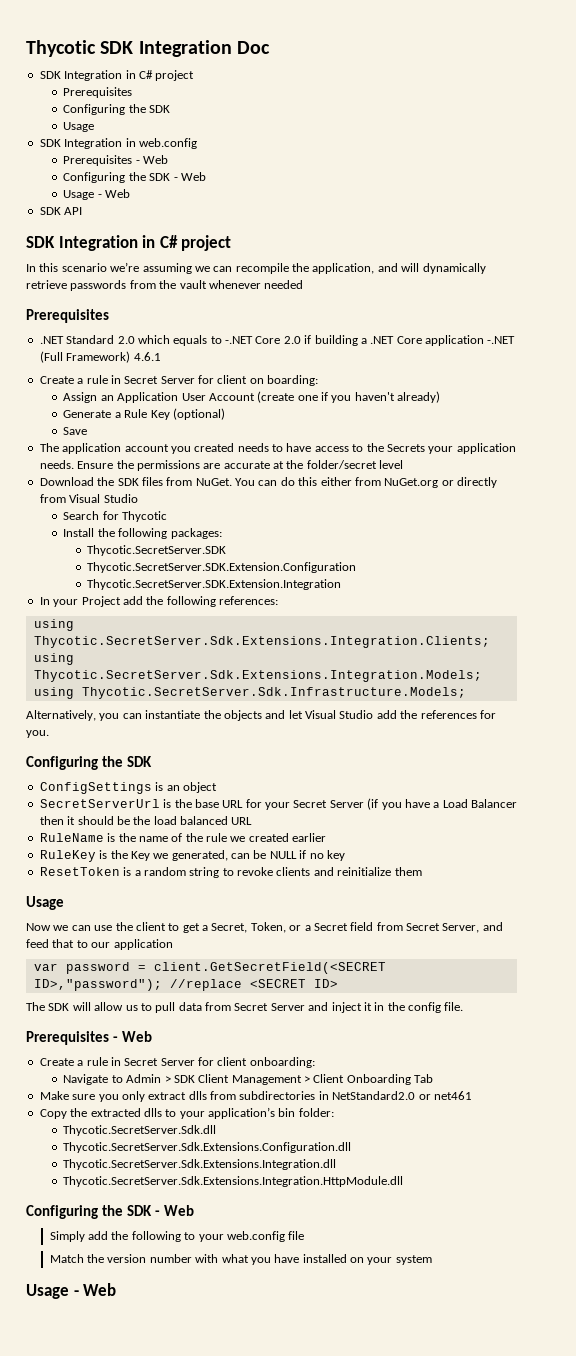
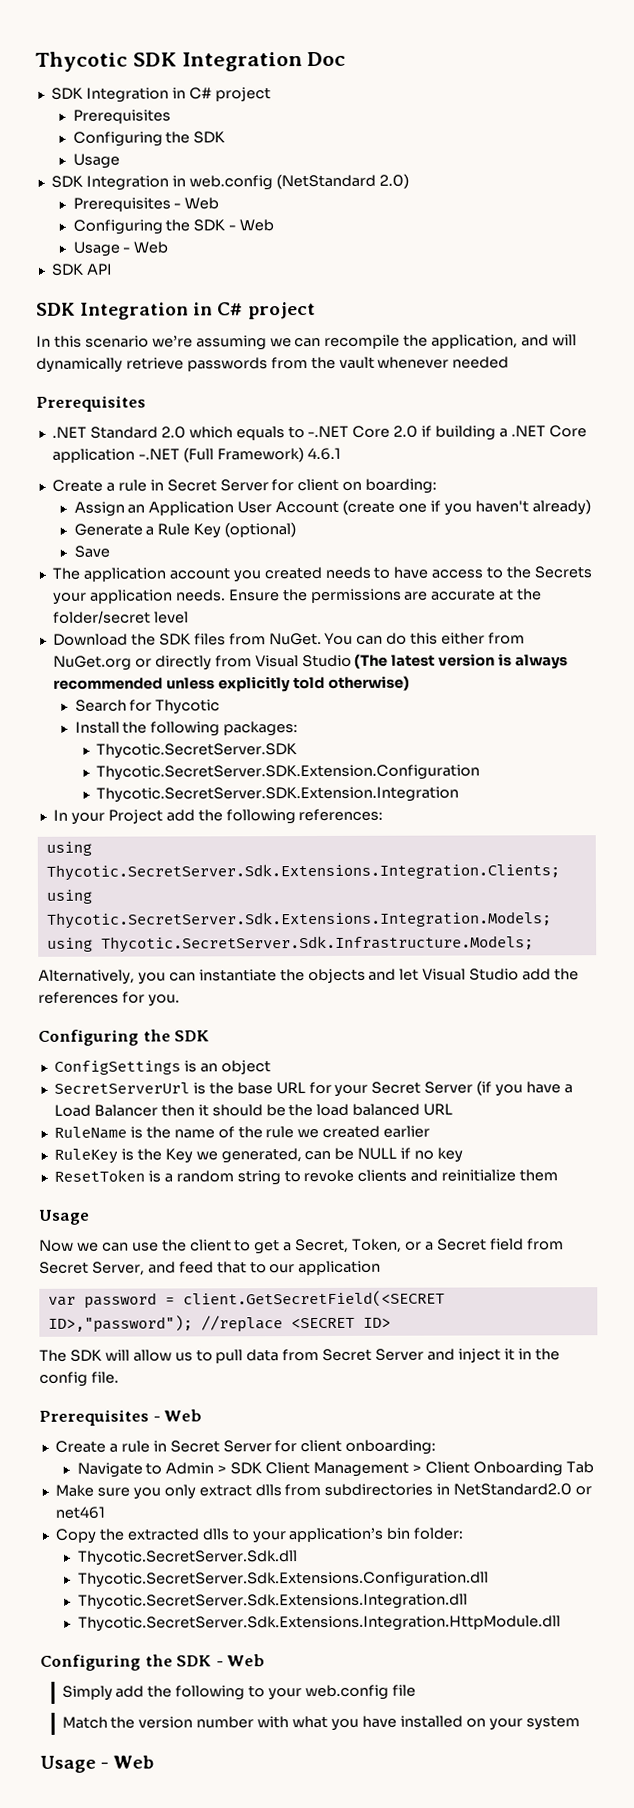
(197, 143) none -> [275,173,409,190] (NetStandard 2.0)
(138, 498) none -> [354,653,569,670] [52,675,410,693] (The latest version is always recommended unless explicitly told otherwise)

